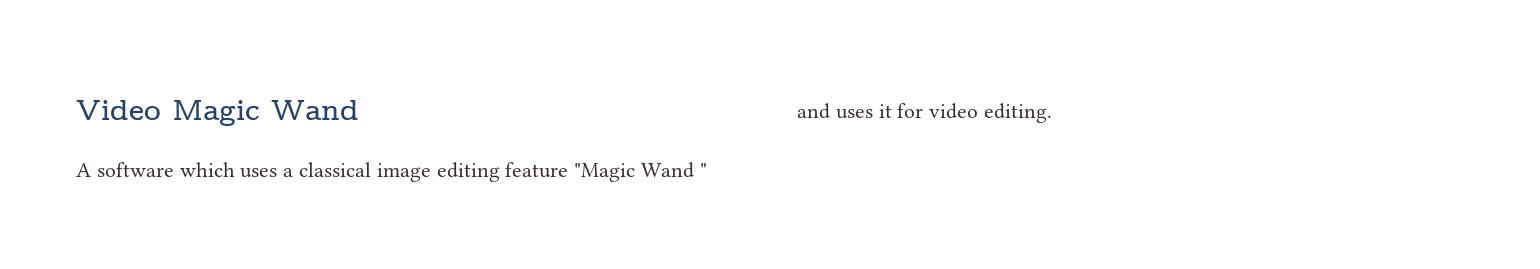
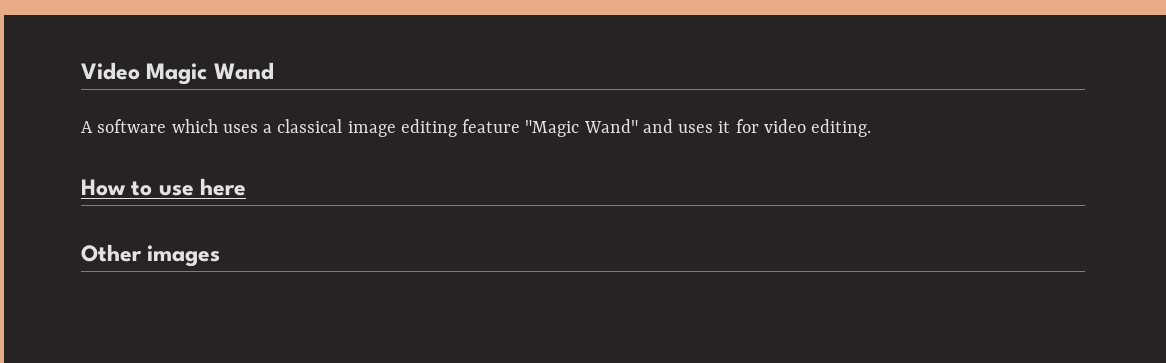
[641,162,707,178] Wand " -> [583,119,638,133] Wand"
(1053, 113) none -> [81,178,247,196] [81,244,221,267] // How to use here // Other images

